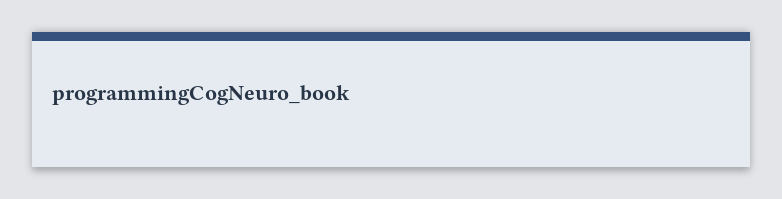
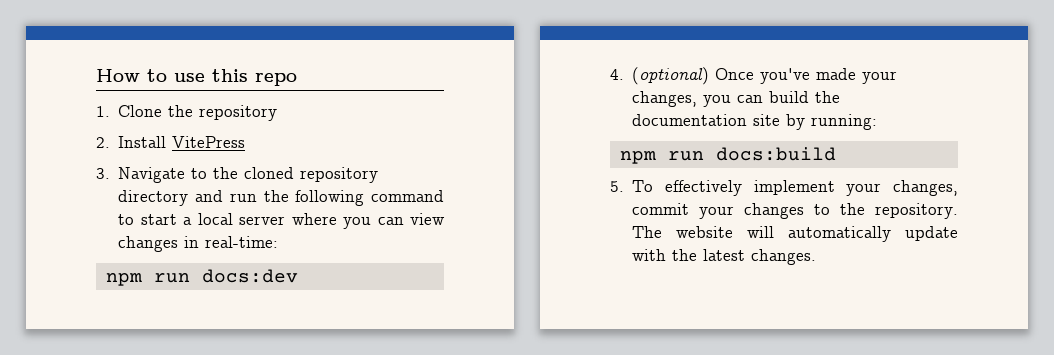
[52,85,350,105] programmingCogNeuro_book -> [96,69,297,86] [96,105,278,121] [96,136,246,148] [96,167,379,183] [118,190,444,206] [118,213,445,229] [118,236,279,252] [105,269,298,286] [610,67,898,85] [632,91,841,107] [632,114,878,130] [619,147,836,164] [610,180,958,196] [632,203,958,219] [632,226,958,242] [632,249,817,265] How to use this repo // 1. Clone the repository // 2. Install VitePress // 3. Navigate to the cloned repository directory and run the following command to start a local server where you can view changes in real-time: // npm run docs:dev // 4. (optional) Once you've made your changes, you can build the documentation site by running: // npm run docs:build // 5. To effectively implement your changes, commit your changes to the repository. The website will automatically update with the latest changes.

